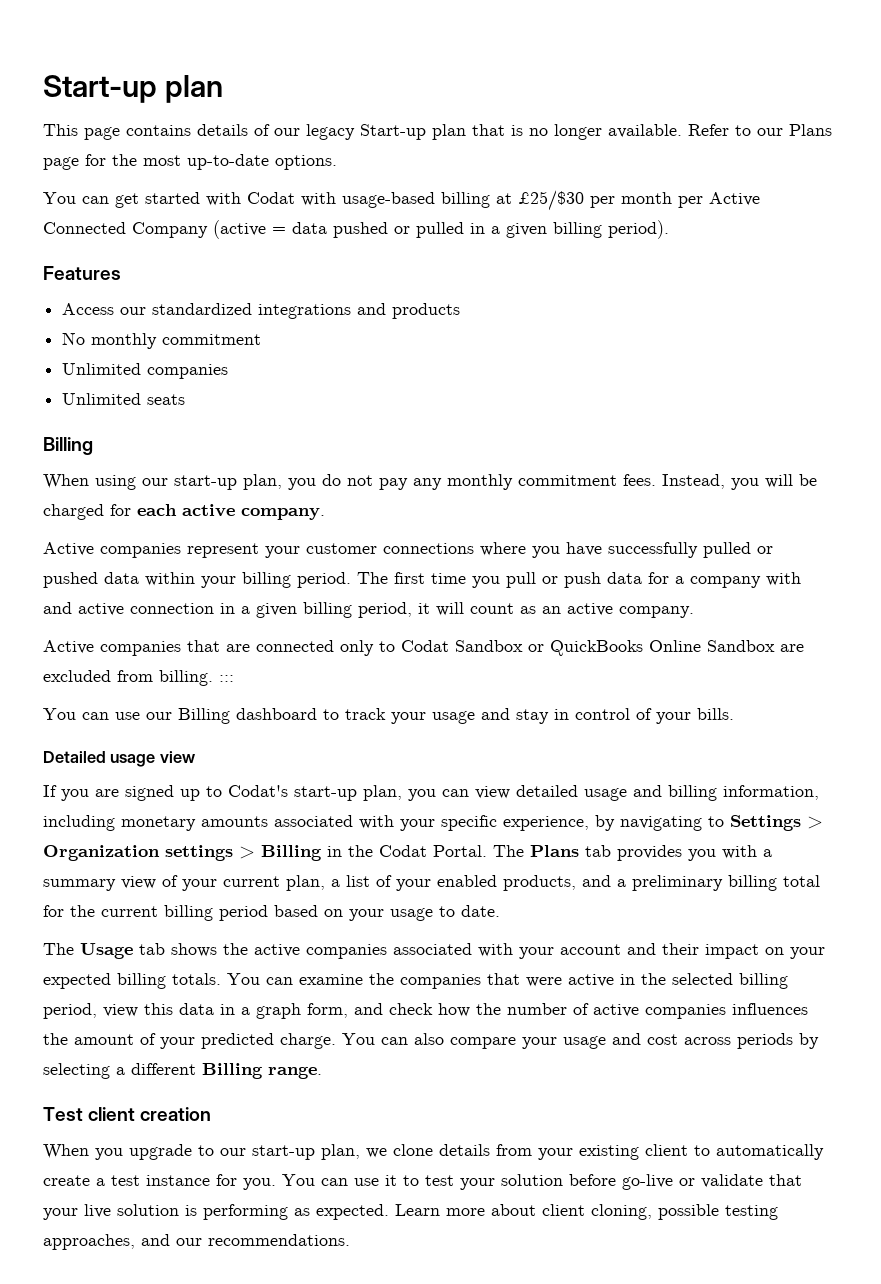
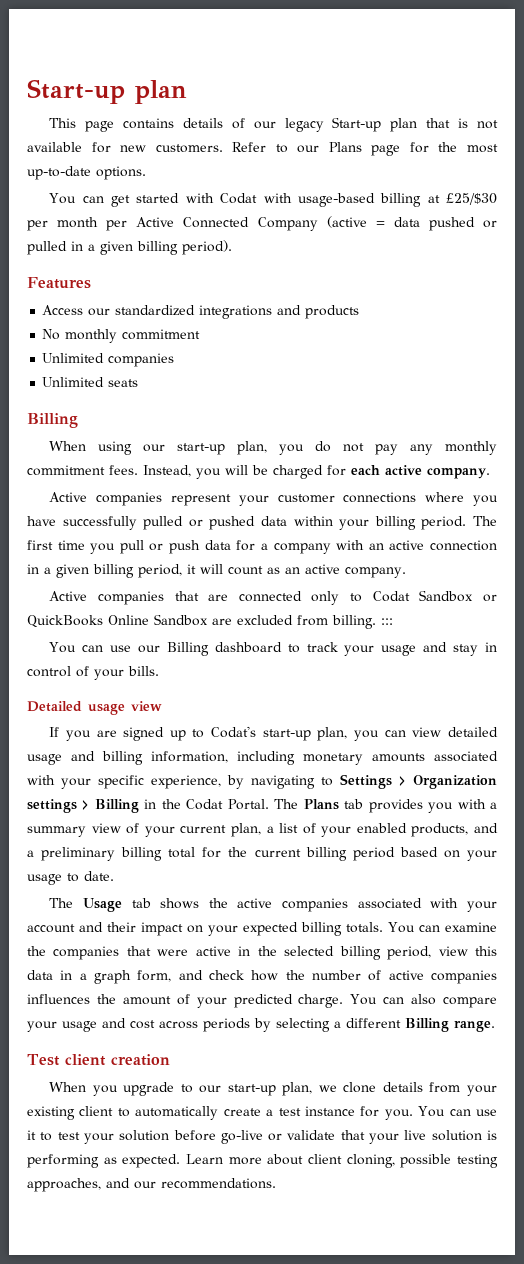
[529,124,682,140] no longer available. -> [476,120,498,129] [27,142,223,153] not available for new customers.
[43,602,72,614] and -> [368,543,384,550] an

